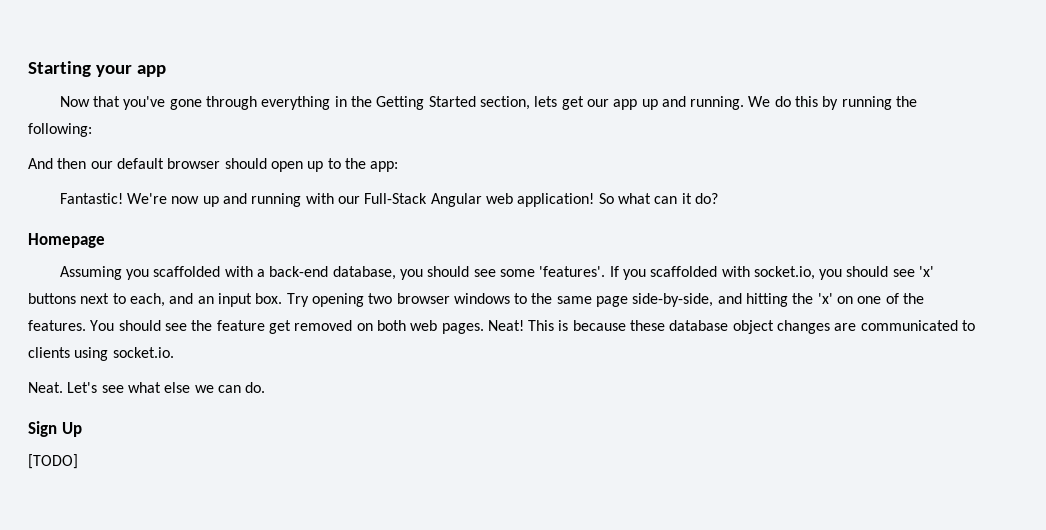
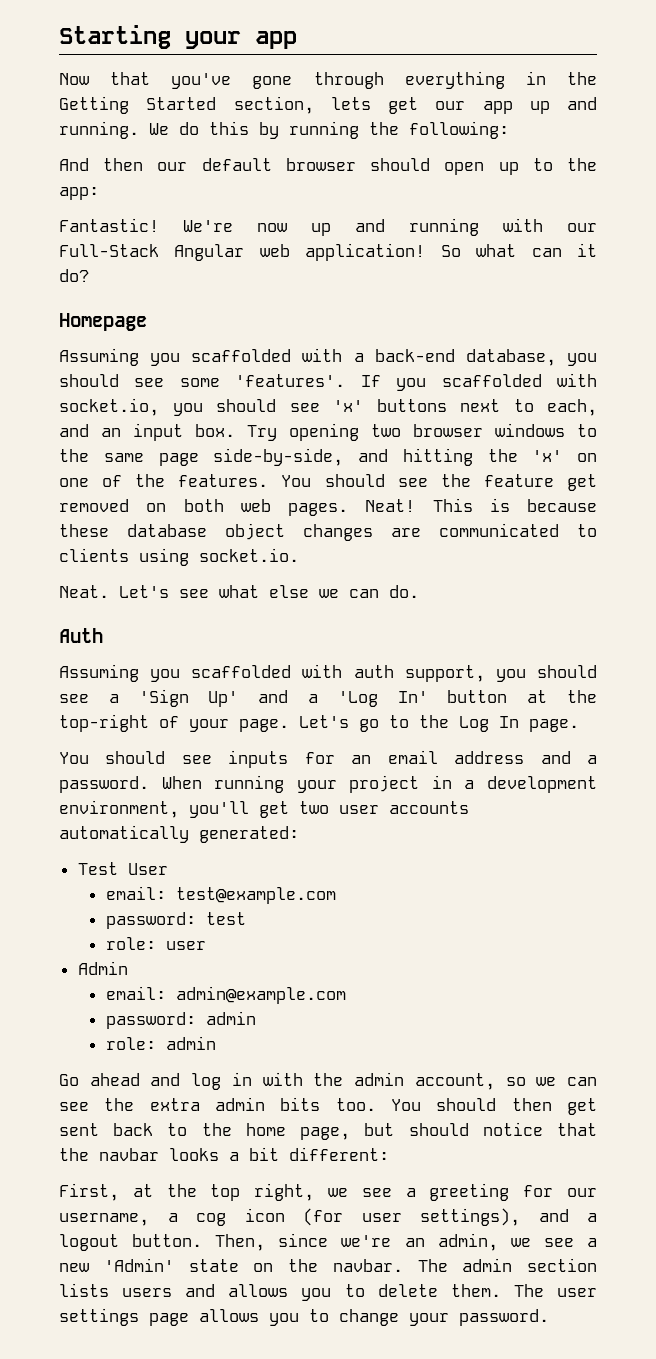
[28,421,82,437] [28,454,78,469] Sign Up // [TODO] -> [59,628,103,643] [59,664,598,682] [59,689,597,707] [59,714,579,732] [59,750,597,768] [59,775,597,793] [59,800,469,818] [59,825,299,843] [77,862,168,875] [105,886,336,904] [105,912,246,929] [105,937,206,950] [77,961,128,975] [105,986,346,1004] [105,1011,256,1029] [105,1036,216,1050] [59,1072,597,1090] [59,1097,597,1115] [59,1122,597,1140] [59,1147,389,1161] [59,1183,597,1201] [59,1208,597,1226] [59,1233,597,1251] [59,1258,597,1272] [59,1283,597,1301] [59,1308,549,1326] Auth // Assuming you scaffolded with auth support, you should see a 'Sign Up' and a 'Log In' button at the top-right of your page. Let's go to the Log In page. // You should see inputs for an email address and a password. When running your project in a development environment, you'll get two user accounts automatically generated: // Test User // email: test@example.com // password: test // role: user // Admin // email: admin@example.com // password: admin // role: admin // Go ahead and log in with the admin account, so we can see the extra admin bits too. You should then get sent back to the home page, but should notice that the navbar looks a bit different: // First, at the top right, we see a greeting for our username, a cog icon (for user settings), and a logout button. Then, since we're an admin, we see a new 'Admin' state on the navbar. The admin section lists users and allows you to delete them. The user settings page allows you to change your password.

